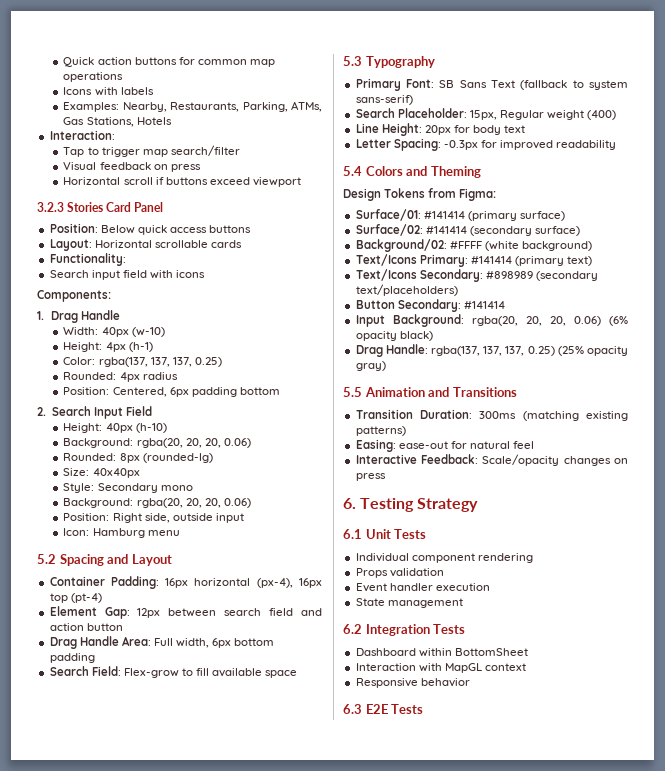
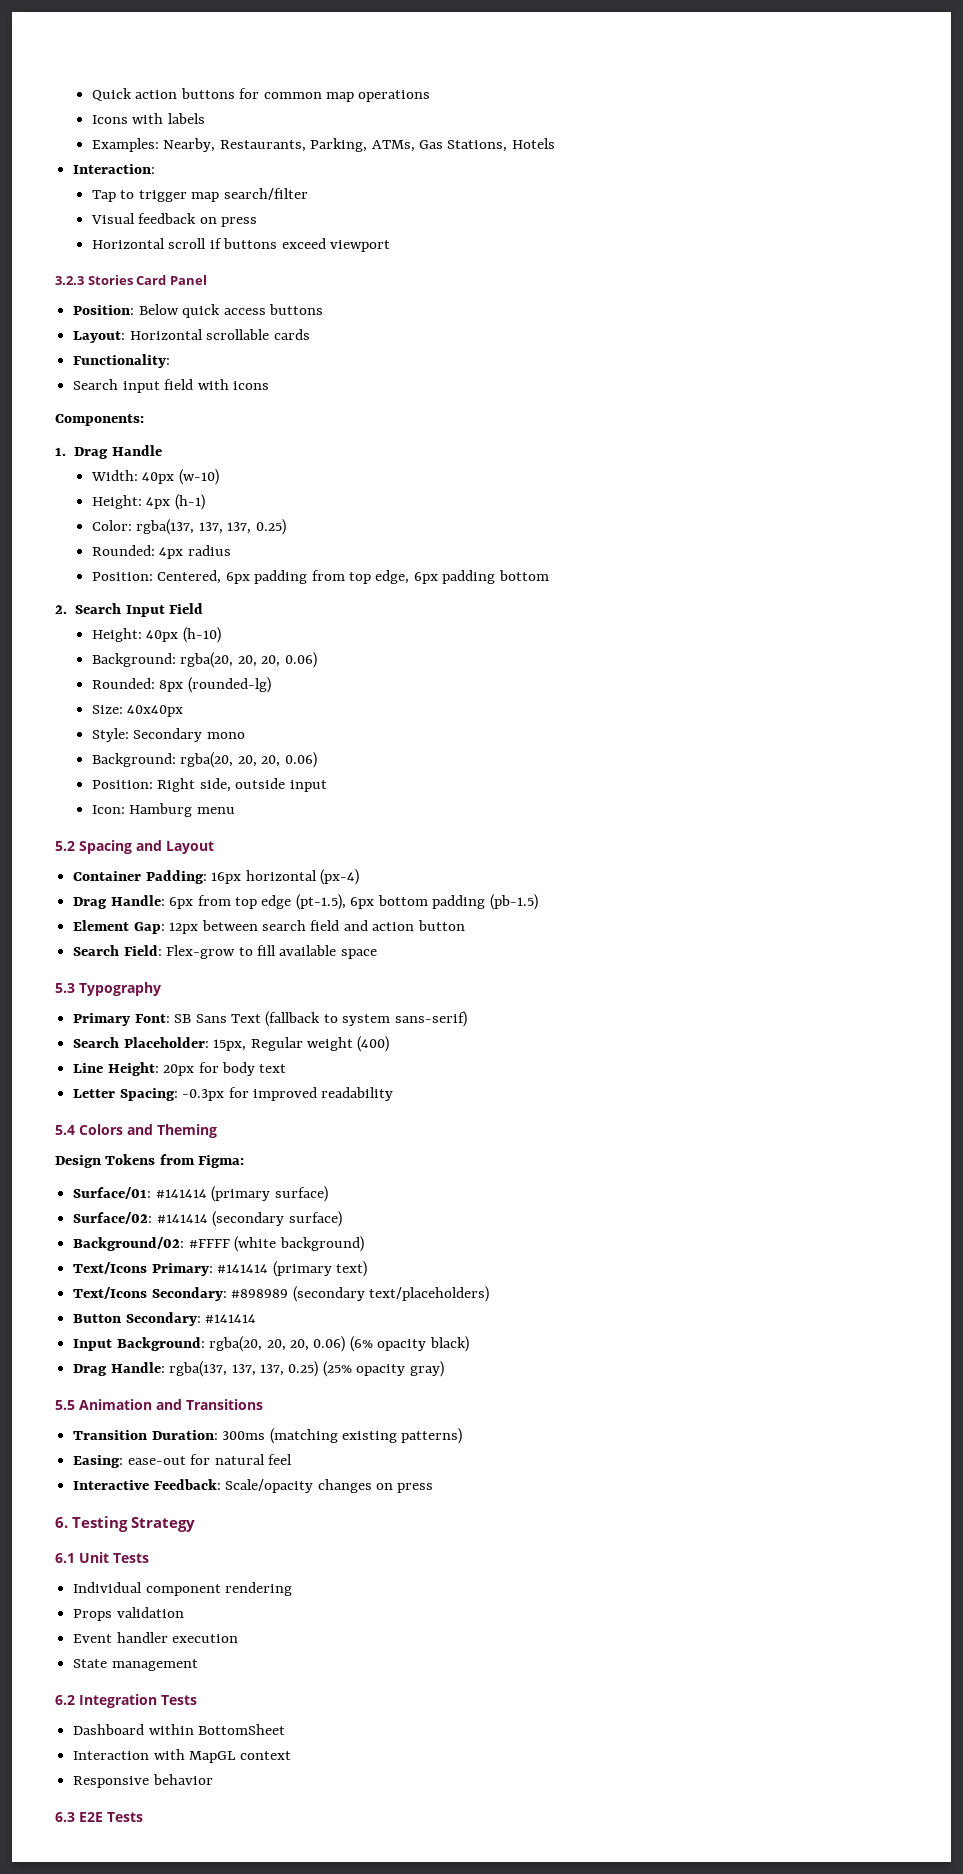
(237, 392) none -> [311,570,496,584] from top edge, 6px padding
[256,578,322,588] [49,593,102,603] (px-4), 16px top (pt-4) -> [319,869,359,885] [73,894,538,910] (px-4) // Drag Handle: 6px from top edge (pt-1.5), 6px bottom padding (pb-1.5)
[49,636,275,649] [49,653,95,663] // Drag Handle Area: Full width, 6px bottom padding -> (465, 925) none

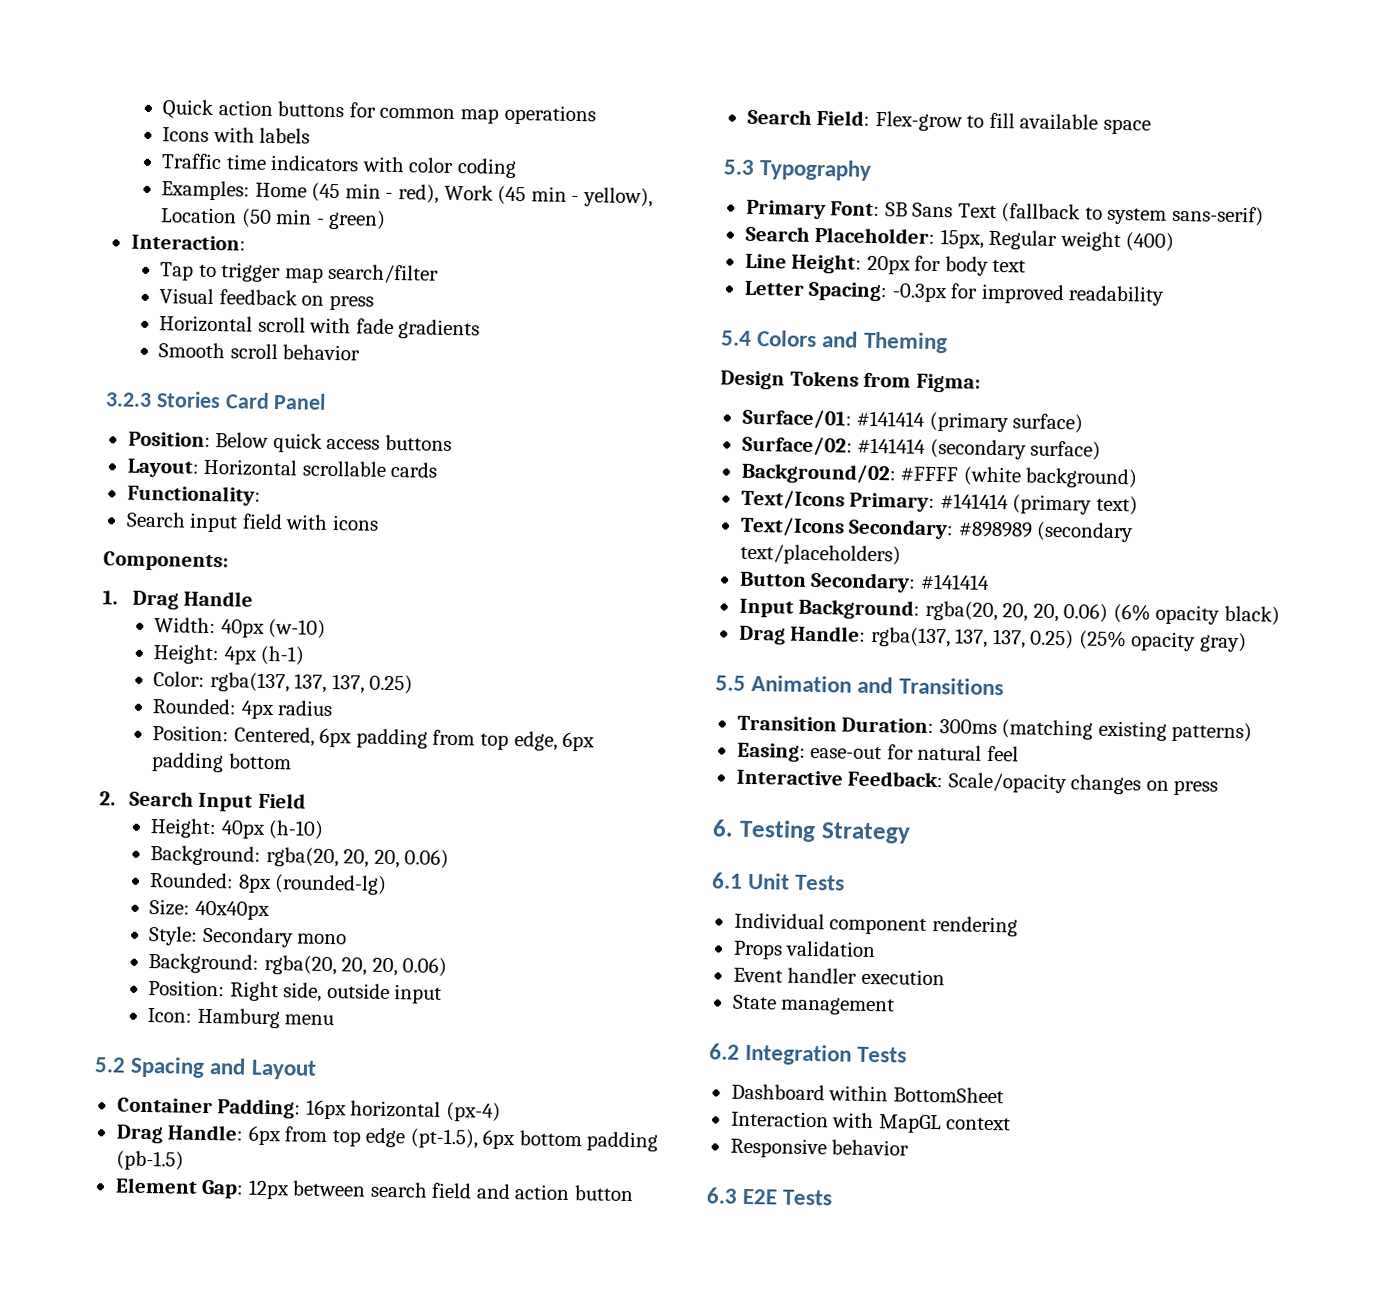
[91,138,555,152] Examples: Nearby, Restaurants, Parking, ATMs, Gas Stations, Hotels -> [161,153,517,179] [161,180,653,208] [160,207,387,230] Traffic time indicators with color coding // Examples: Home (45 min - red), Work (45 min - yellow), Location (50 min - green)
[209,238,390,252] if buttons exceed viewport -> [309,317,481,340] [158,342,361,361] with fade gradients // Smooth scroll behavior

